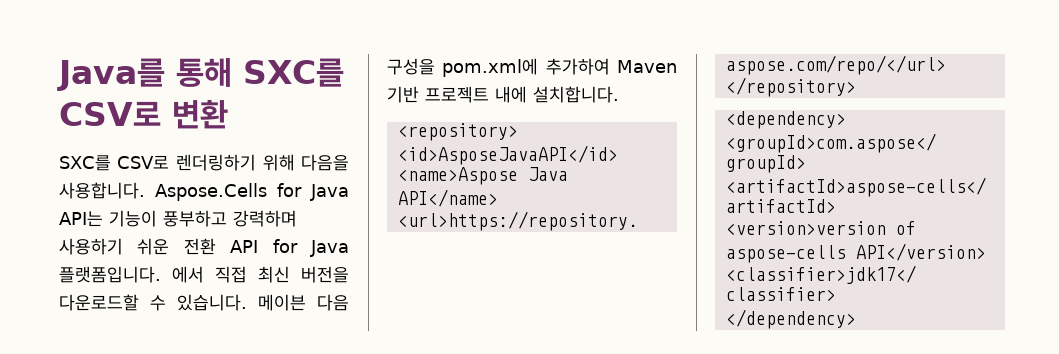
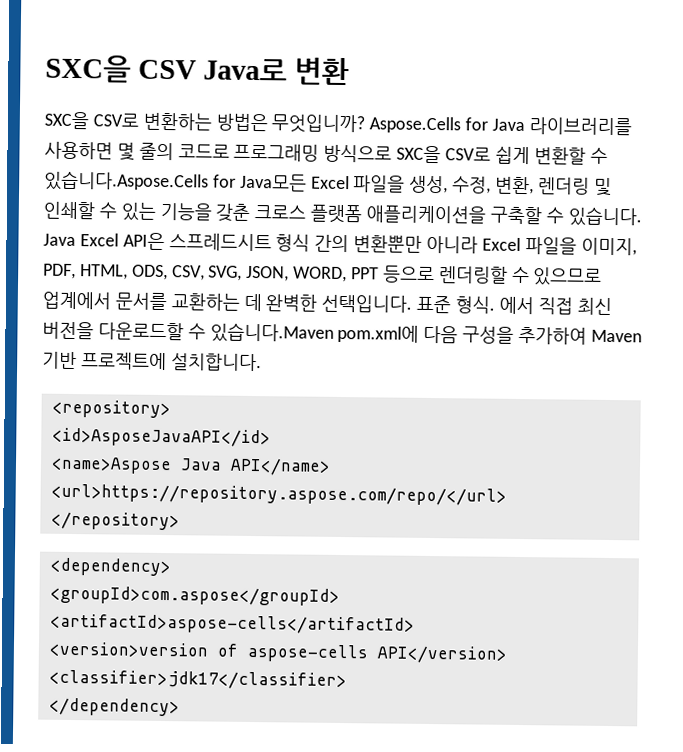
[57,58,344,91] [59,99,229,129] [59,154,349,171] [59,182,349,201] [59,210,297,227] [59,238,349,257] [59,266,161,283] Java를 통해 SXC를 CSV로 변환 // SXC를 CSV로 렌더링하기 위해 다음을 사용합니다. Aspose.Cells for Java API는 기능이 풍부하고 강력하며 사용하기 쉬운 전환 API for Java 플랫폼입니다. -> [45,54,351,86] [44,111,632,136] [44,141,608,165] [44,170,612,196] [43,201,642,227] [43,232,637,256] [43,263,603,286] [42,291,496,314] SXC을 CSV Java로 변환 // SXC을 CSV로 변환하는 방법은 무엇입니까? Aspose.Cells for Java 라이브러리를 사용하면 몇 줄의 코드로 프로그래밍 방식으로 SXC을 CSV로 쉽게 변환할 수 있습니다.Aspose.Cells for Java모든 Excel 파일을 생성, 수정, 변환, 렌더링 및 인쇄할 수 있는 기능을 갖춘 크로스 플랫폼 애플리케이션을 구축할 수 있습니다. Java Excel API은 스프레드시트 형식 간의 변환뿐만 아니라 Excel 파일을 이미지, PDF, HTML, ODS, CSV, SVG, JSON, WORD, PPT 등으로 렌더링할 수 있으므로 업계에서 문서를 교환하는 데 완벽한 선택입니다. 표준 형식.
[177,294,306,311] 있습니다. 메이븐 -> [209,322,420,343] 있습니다.Maven pom.xml에
[442,58,539,77] pom.xml에 -> (515, 335) none
[425,86,527,103] 프로젝트 내에 -> [80,352,167,371] 프로젝트에

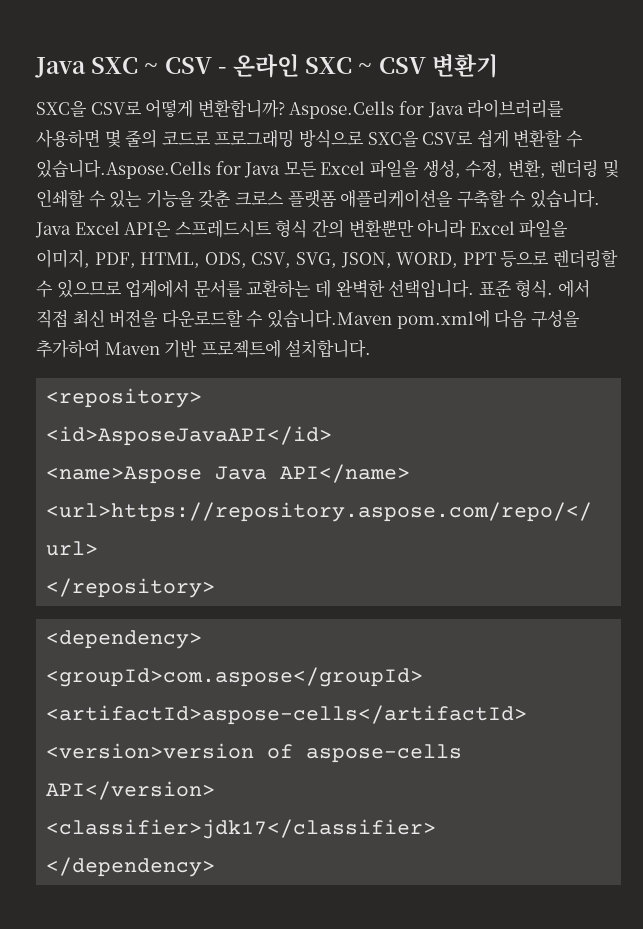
[45,54,351,86] [44,111,366,134] SXC을 CSV Java로 변환 // SXC을 CSV로 변환하는 방법은 무엇입니까? -> [35,54,498,78] [36,99,285,118] Java SXC ~ CSV - 온라인 SXC ~ CSV 변환기 // SXC을 CSV로 어떻게 변환합니까?
[239,173,307,192] Java모든 -> [244,161,317,178] Java 모든

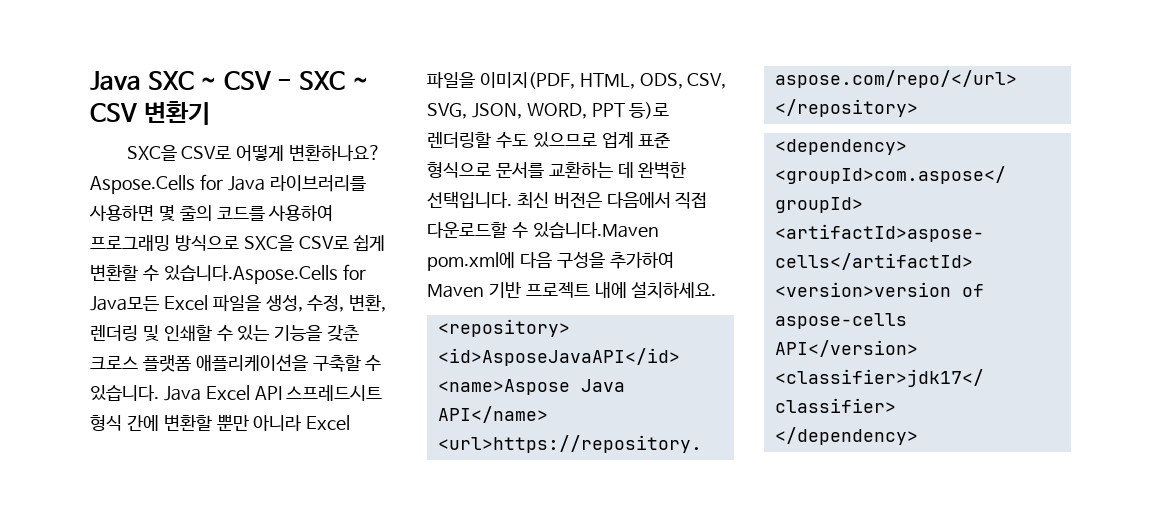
[233,54,300,78] 온라인 -> (293, 84) none
[197,99,285,118] 변환합니까? -> [289,144,382,161] 변환하나요?
[161,131,211,145] 코드로 -> [216,205,334,221] 코드를 사용하여
[244,161,317,178] Java 모든 -> [90,296,159,311] Java모든
[124,221,172,237] API은 -> [254,386,282,400] API
[311,219,414,238] 간의 변환뿐만 -> [126,414,249,431] 간에 변환할 뿐만
[36,249,136,268] 이미지, PDF, -> [479,72,575,89] 이미지(PDF,
[500,249,618,268] [36,279,190,298] 등으로 렌더링할 수 있으므로 업계에서 -> [629,102,670,119] [427,131,671,148] [427,162,491,178] 등)로 렌더링할 수도 있으므로 업계 표준 형식으로
[478,279,590,298] [36,309,159,328] 표준 형식. 에서 직접 최신 버전을 -> [516,192,708,209] 최신 버전은 다음에서 직접
[200,339,372,358] 프로젝트에 설치합니다. -> [525,281,717,298] 프로젝트 내에 설치하세요.

